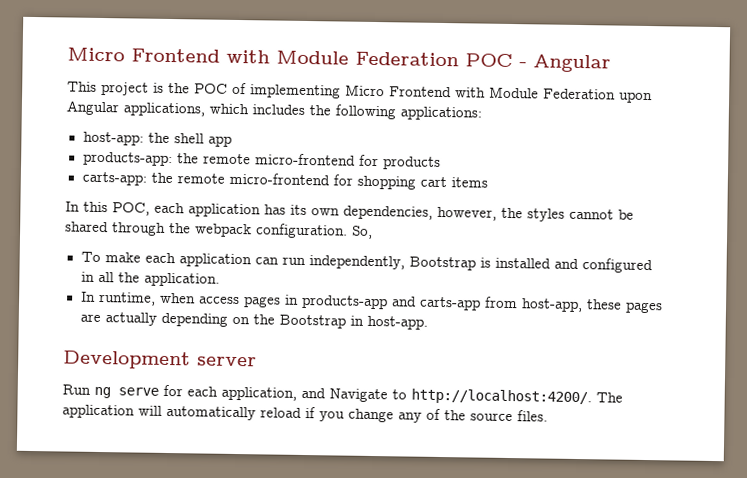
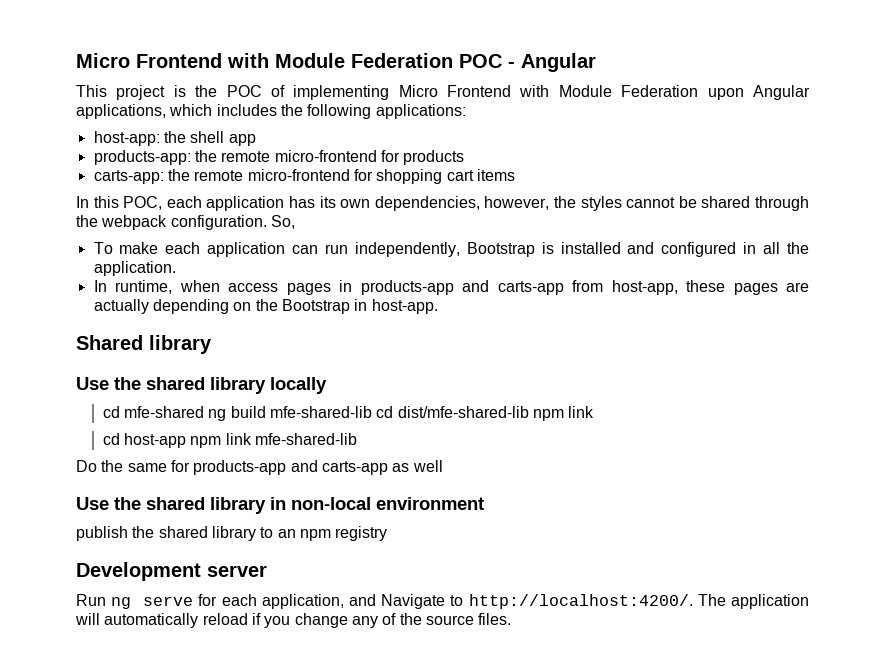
(428, 322) none -> [76,335,212,354] [76,377,327,394] [102,406,595,421] [102,433,358,448] [76,460,443,475] [76,497,484,514] [76,526,388,541] // Shared library // Use the shared library locally // cd mfe-shared ng build mfe-shared-lib cd dist/mfe-shared-lib npm link // cd host-app npm link mfe-shared-lib // Do the same for products-app and carts-app as well // Use the shared library in non-local environment // publish the shared library to an npm registry

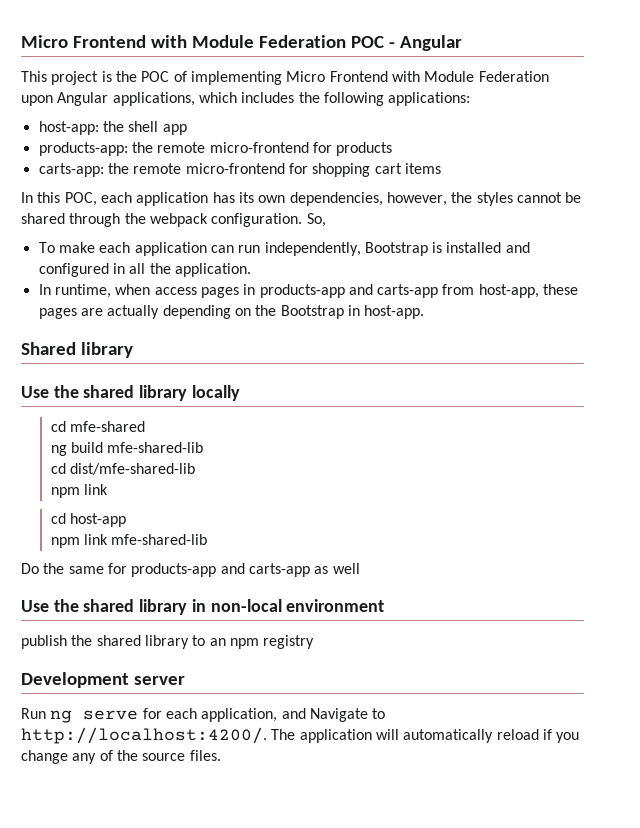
(205, 412) none -> (146, 426) //
(373, 412) none -> (204, 447) //
(529, 412) none -> (196, 469) //
(187, 440) none -> (127, 520) //

